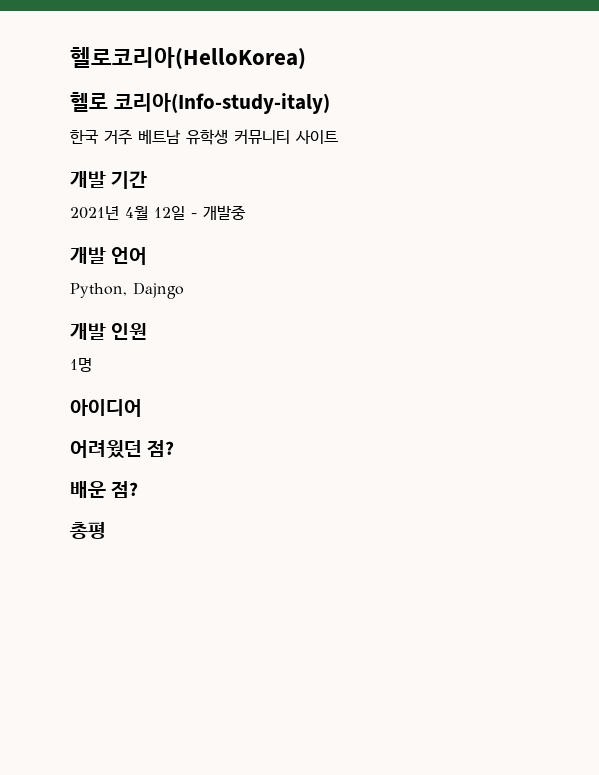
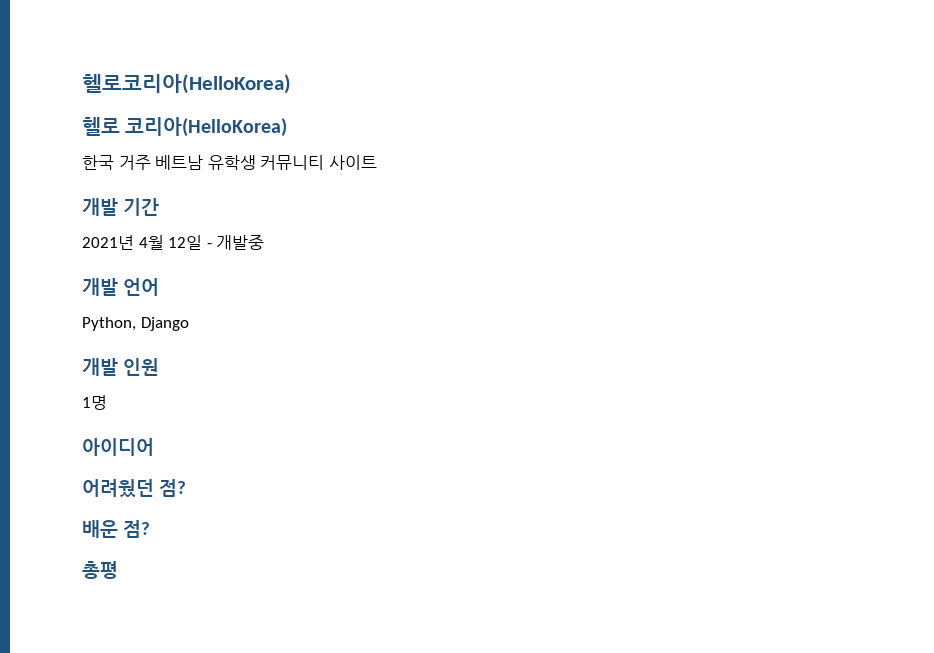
[113,93,330,114] 코리아(Info-study-italy) -> [125,117,288,137] 코리아(HelloKorea)
[133,282,184,299] Dajngo -> [140,317,189,331] Django

